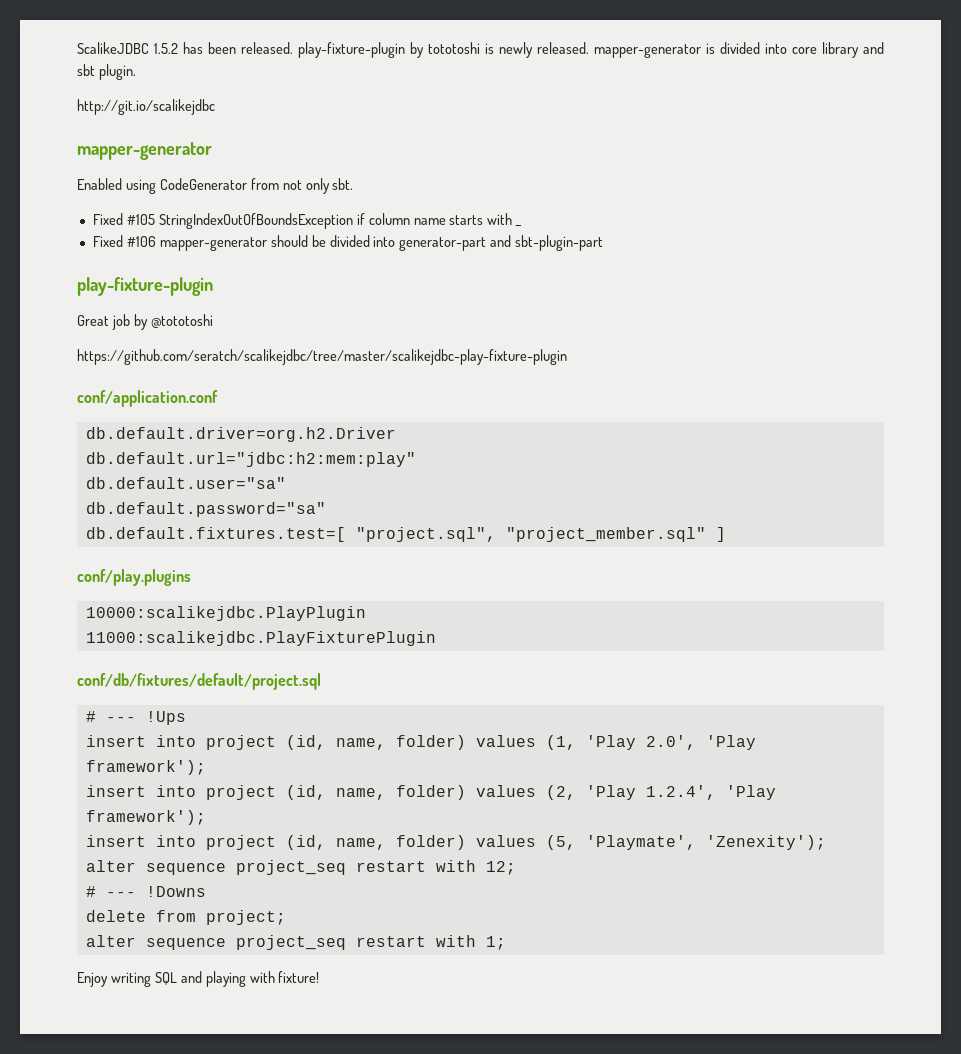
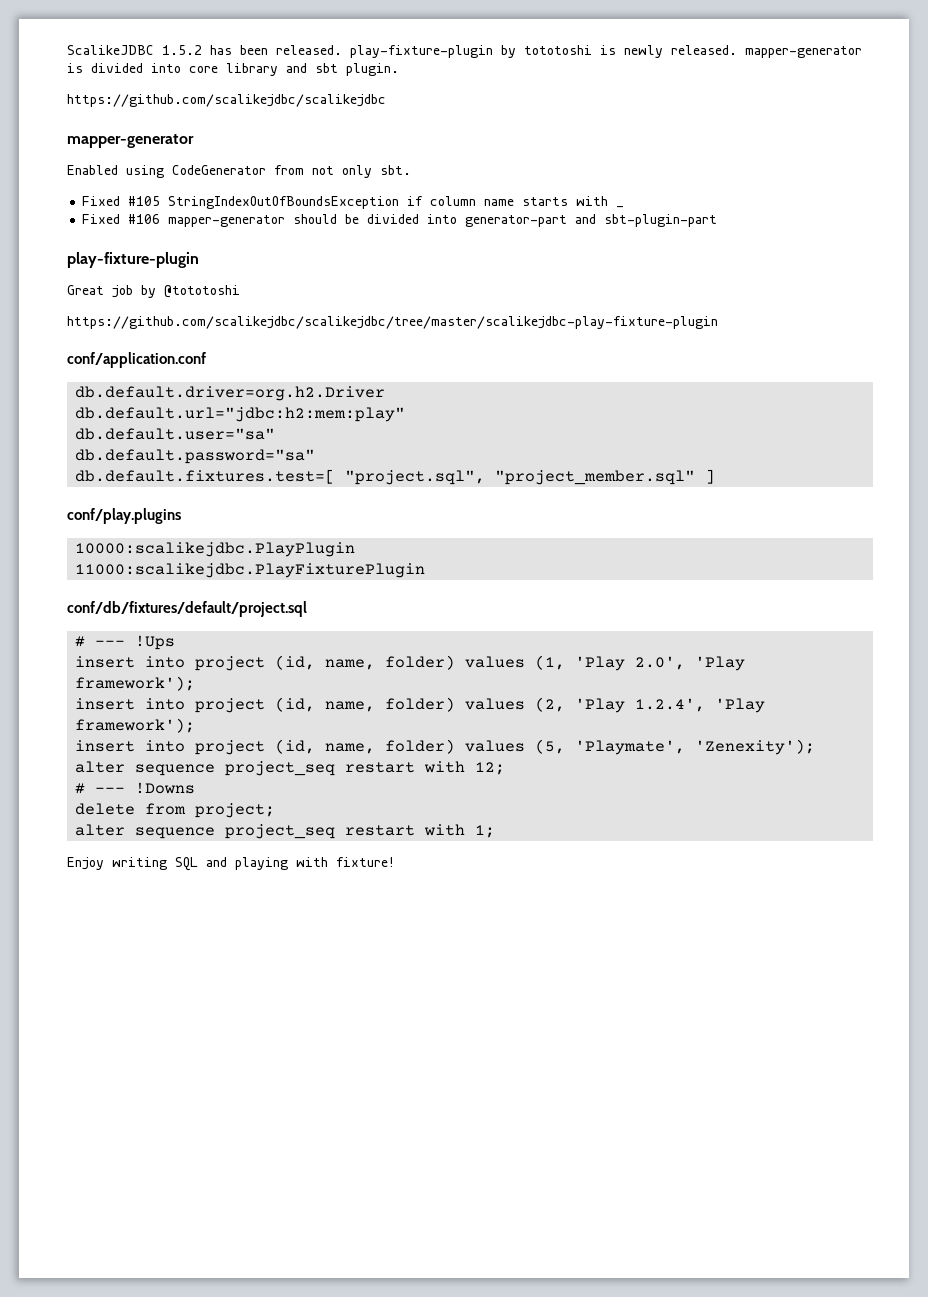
[77,99,215,115] http://git.io/scalikejdbc -> [67,94,386,107] https://github.com/scalikejdbc/scalikejdbc
[77,349,567,365] https://github.com/seratch/scalikejdbc/tree/master/scalikejdbc-play-fixture-plugin -> [67,316,718,329] https://github.com/scalikejdbc/scalikejdbc/tree/master/scalikejdbc-play-fixture-plugin

